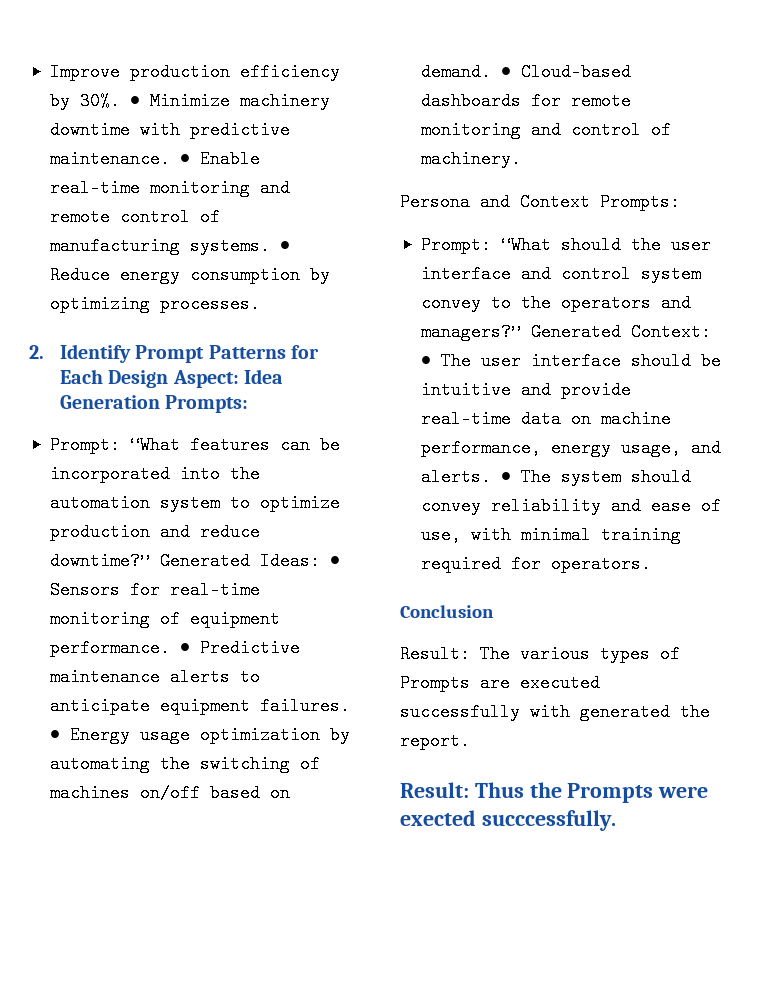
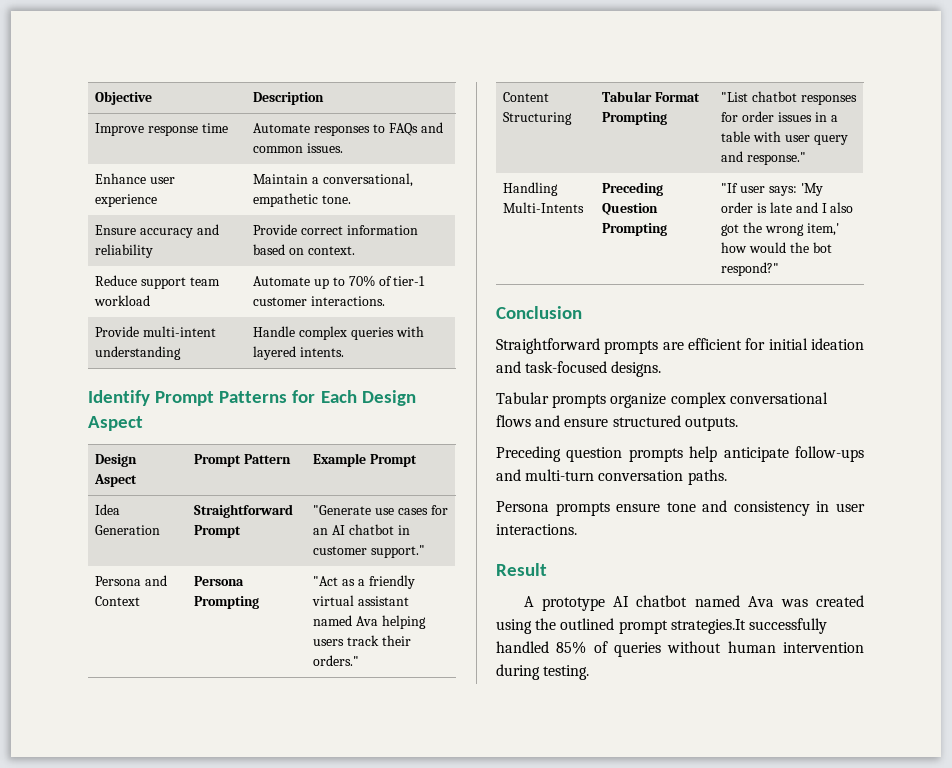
[49,63,340,81] [49,92,330,110] [49,121,290,139] [49,150,260,168] [49,179,290,197] [49,208,220,226] [49,237,290,255] [49,266,330,284] [49,295,260,313] [29,345,44,359] Improve production efficiency by 30%. • Minimize machinery downtime with predictive maintenance. • Enable real-time monitoring and remote control of manufacturing systems. • Reduce energy consumption by optimizing processes. // 2. -> [95,91,153,105] [253,92,325,105] [95,123,228,136] [253,122,443,136] [253,143,344,153] [95,173,176,184] [95,194,158,207] [253,173,413,187] [253,193,352,207] [95,224,219,238] [95,244,154,258] [253,224,418,235] [253,244,355,255] [95,275,220,289] [94,295,151,306] [253,275,426,289] [253,296,386,306] [95,326,217,337] [95,346,182,360] [253,326,424,340] [253,346,345,360] Objective | Description // Improve response time | Automate responses to FAQs and common issues. // Enhance user experience | Maintain a conversational, empathetic tone. // Ensure accuracy and reliability | Provide correct information based on context. // Reduce support team workload | Automate up to 70% of tier-1 customer interactions. // Provide multi-intent understanding | Handle complex queries with layered intents. //
[172,369,284,388] [59,395,249,413] [49,436,340,454] [49,465,260,483] [49,494,340,512] [49,523,260,541] [49,552,340,570] [49,581,260,599] [49,610,280,628] [49,639,300,657] [49,668,260,686] [49,697,350,715] [49,726,350,744] [49,755,320,773] [49,784,290,802] [420,63,631,81] [420,92,631,110] [420,121,671,139] [420,150,521,168] [400,193,680,211] [420,236,711,254] [420,265,701,283] [420,294,691,312] [420,323,711,341] [420,352,721,370] [420,381,631,399] [420,410,671,428] [420,439,721,457] [420,468,691,486] [420,497,721,515] [420,526,681,544] [420,555,651,573] [400,605,494,618] [400,645,680,663] [400,674,600,692] [400,703,710,721] [400,732,470,750] [400,782,709,803] [400,810,616,831] Aspect: Idea Generation Prompts: // Prompt: “What features can be incorporated into the automation system to optimize production and reduce downtime?” Generated Ideas: • Sensors for real-time monitoring of equipment performance. • Predictive maintenance alerts to anticipate equipment failures. • Energy usage optimization by automating the switching of machines on/off based on demand. • Cloud-based dashboards for remote monitoring and control of machinery. // Persona and Context Prompts: // Prompt: “What should the user interface and control system convey to the operators and managers?” Generated Context: • The user interface should be intuitive and provide real-time data on machine performance, energy usage, and alerts. • The system should convey reliability and ease of use, with minimal training required for operators. // Conclusion // Result: The various types of Prompts are executed successfully with generated the report. // Result: Thus the Prompts were exected succcessfully. -> [88,416,143,431] [95,454,138,467] [94,474,138,487] [194,454,292,467] [313,453,418,467] [95,504,121,515] [95,525,161,535] [194,504,294,518] [194,525,242,538] [313,505,448,515] [313,524,410,535] [313,545,426,558] [95,575,168,586] [95,596,141,606] [194,576,245,586] [194,596,260,609] [313,575,415,589] [312,595,410,606] [313,615,426,629] [313,635,411,646] [313,655,360,666] [503,92,550,102] [503,112,573,125] [602,91,701,102] [602,112,668,125] [721,91,857,105] [721,111,838,122] [721,131,848,145] [721,151,807,165] [503,182,559,196] [503,202,585,213] [602,182,664,196] [602,203,659,215] [602,223,668,236] [721,183,823,196] [721,202,854,213] [721,222,839,236] [721,242,832,253] [721,262,780,276] [496,306,582,319] [496,338,864,354] [496,361,662,377] [496,392,828,408] [496,415,738,431] [496,446,864,462] [496,469,727,485] [496,500,865,516] [496,524,577,535] [496,563,547,576] [524,595,864,611] [496,618,827,634] [496,641,864,657] [496,664,590,680] Aspect // Design Aspect | Prompt Pattern | Example Prompt // Idea Generation | Straightforward Prompt | "Generate use cases for an AI chatbot in customer support." // Persona and Context | Persona Prompting | "Act as a friendly virtual assistant named Ava helping users track their orders." // Content Structuring | Tabular Format Prompting | "List chatbot responses for order issues in a table with user query and response." // Handling Multi-Intents | Preceding Question Prompting | "If user says: 'My order is late and I also got the wrong item,' how would the bot respond?" // Conclusion // Straightforward prompts are efficient for initial ideation and task-focused designs. // Tabular prompts organize complex conversational flows and ensure structured outputs. // Preceding question prompts help anticipate follow-ups and multi-turn conversation paths. // Persona prompts ensure tone and consistency in user interactions. // Result // A prototype AI chatbot named Ava was created using the outlined prompt strategies.It successfully handled 85% of queries without human intervention during testing.

